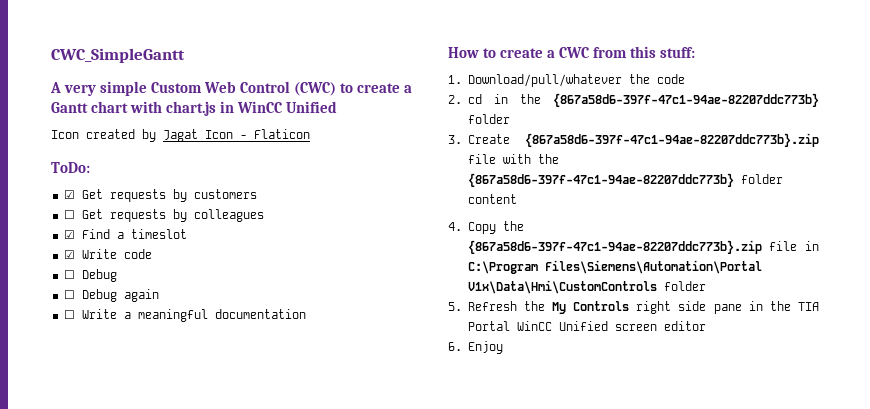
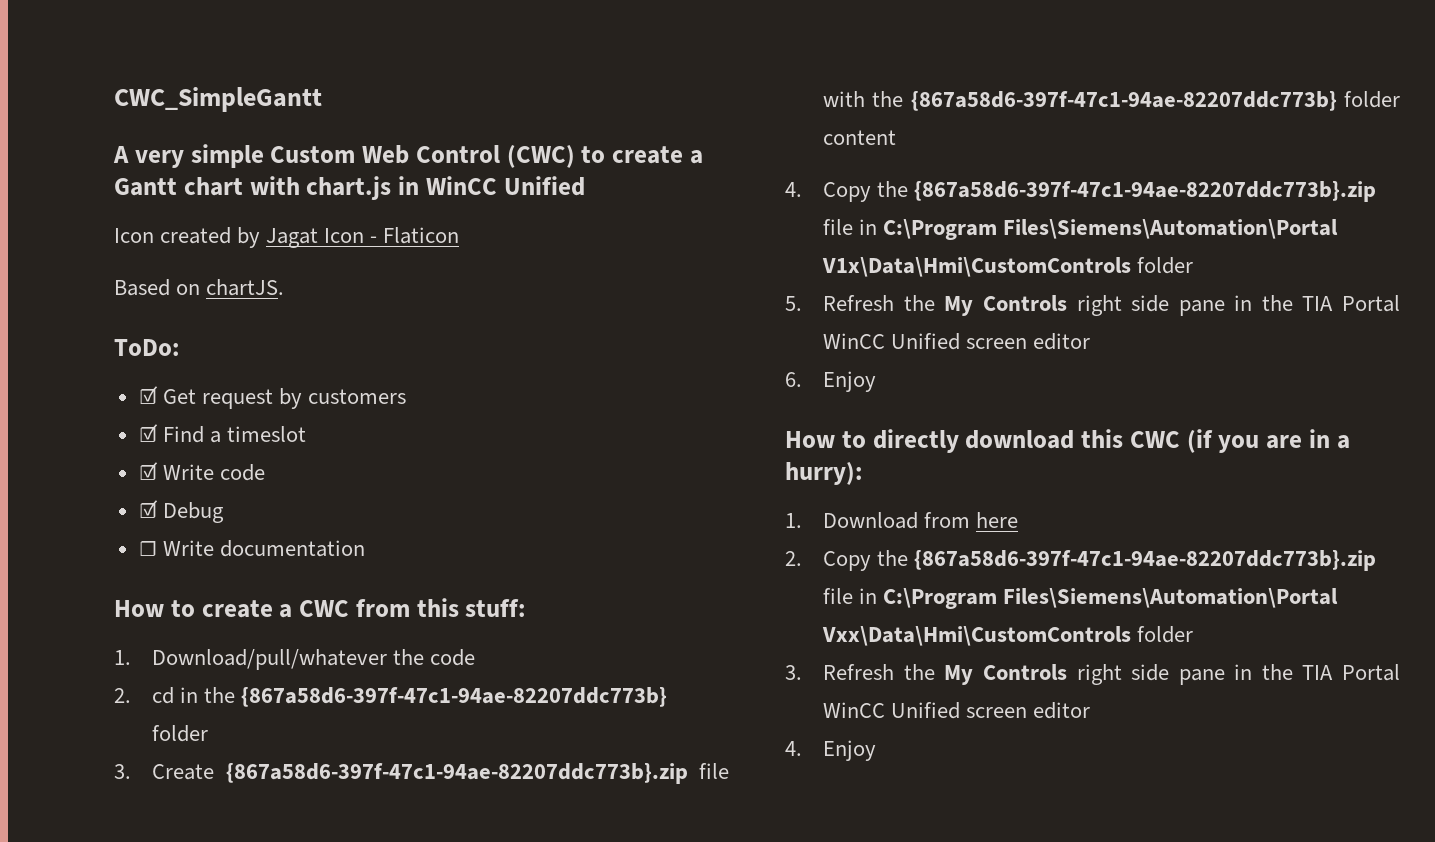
(310, 134) none -> [114,279,285,296] // Based on chartJS.
[109,189,166,202] requests -> [201,389,273,409] request
[63,209,264,222] // ☐ Get requests by colleagues -> (407, 396) none
[63,269,117,282] [63,289,159,302] ☐ Debug // ☐ Debug again -> [138,500,224,523] ☑ Debug
[123,309,208,322] a meaningful -> (214, 548) none
(503, 347) none -> [785,429,1350,453] [785,462,863,485] [785,512,1019,529] [785,550,1377,571] [823,588,1339,609] [822,626,1194,646] [785,664,1400,685] [823,702,1091,719] [785,740,877,761] // How to directly download this CWC (if you are in a hurry): // 1. Download from here // 2. Copy the {867a58d6-397f-47c1-94ae-82207ddc773b}.zip file in C:\Program Files\Siemens\Automation\Portal Vxx\Data\Hmi\CustomControls folder // 3. Refresh the My Controls right side pane in the TIA Portal WinCC Unified screen editor // 4. Enjoy

